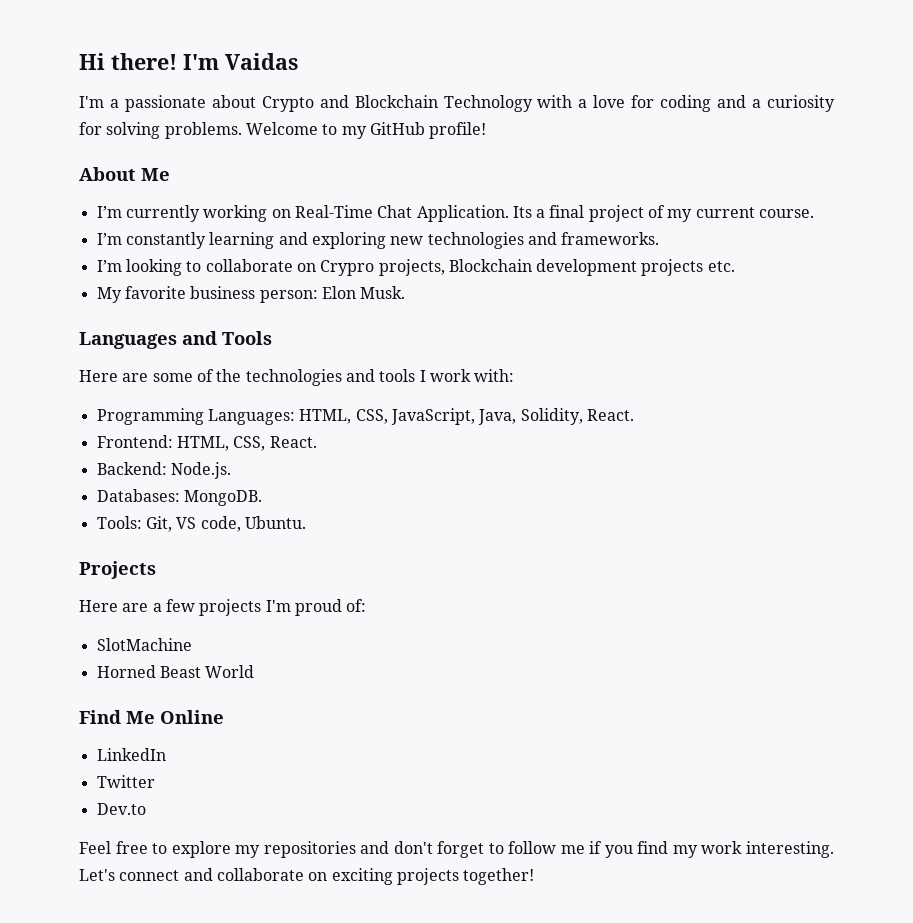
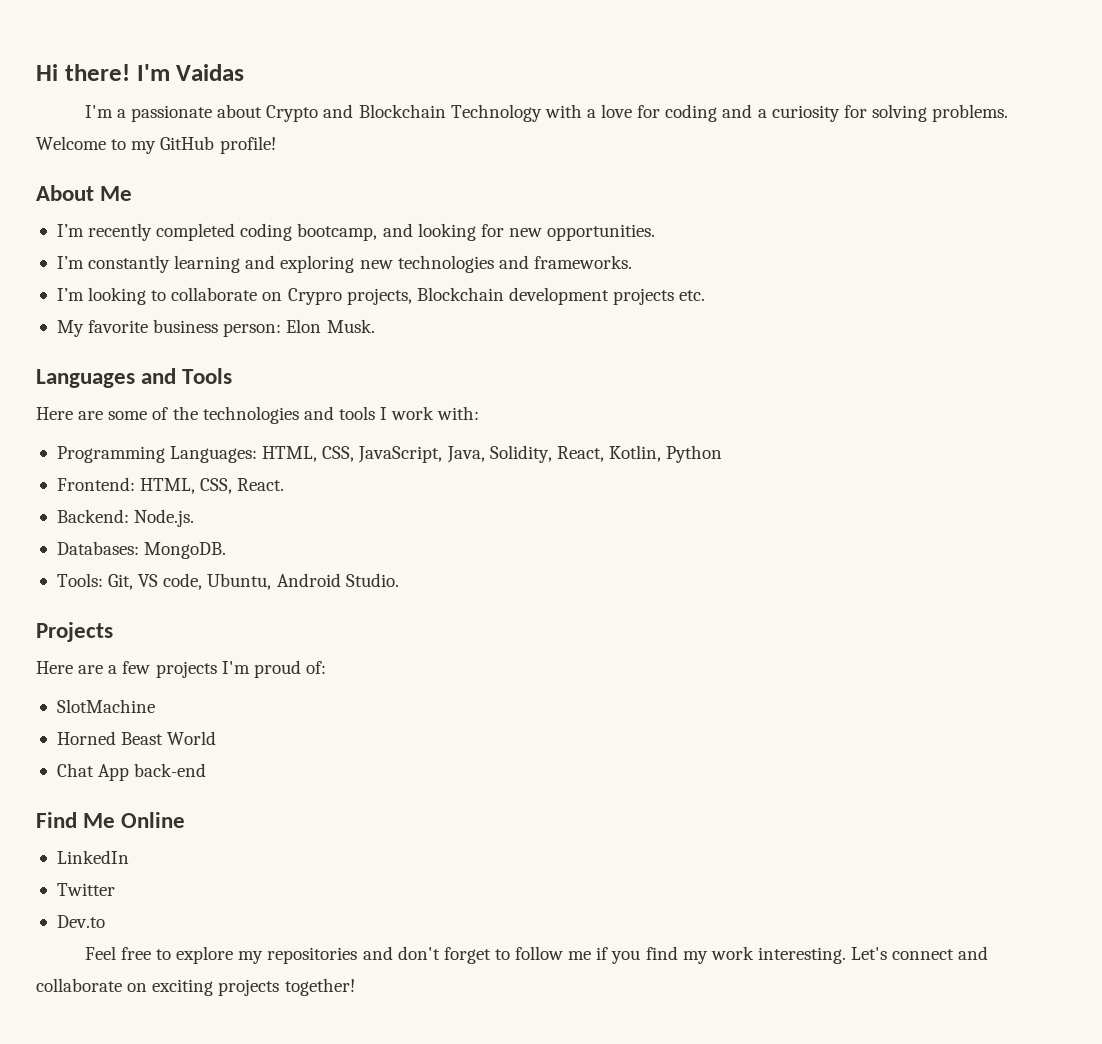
[125,205,815,222] currently working on Real-Time Chat Application. Its a final project of my current course. -> [88,223,656,241] recently completed coding bootcamp, and looking for new opportunities.
[586,409,634,421] React. -> [556,445,723,463] React, Kotlin, Python
[244,516,306,529] Ubuntu. -> [207,573,399,590] Ubuntu, Android Studio.
(255, 671) none -> [56,763,207,781] // Chat App back-end

